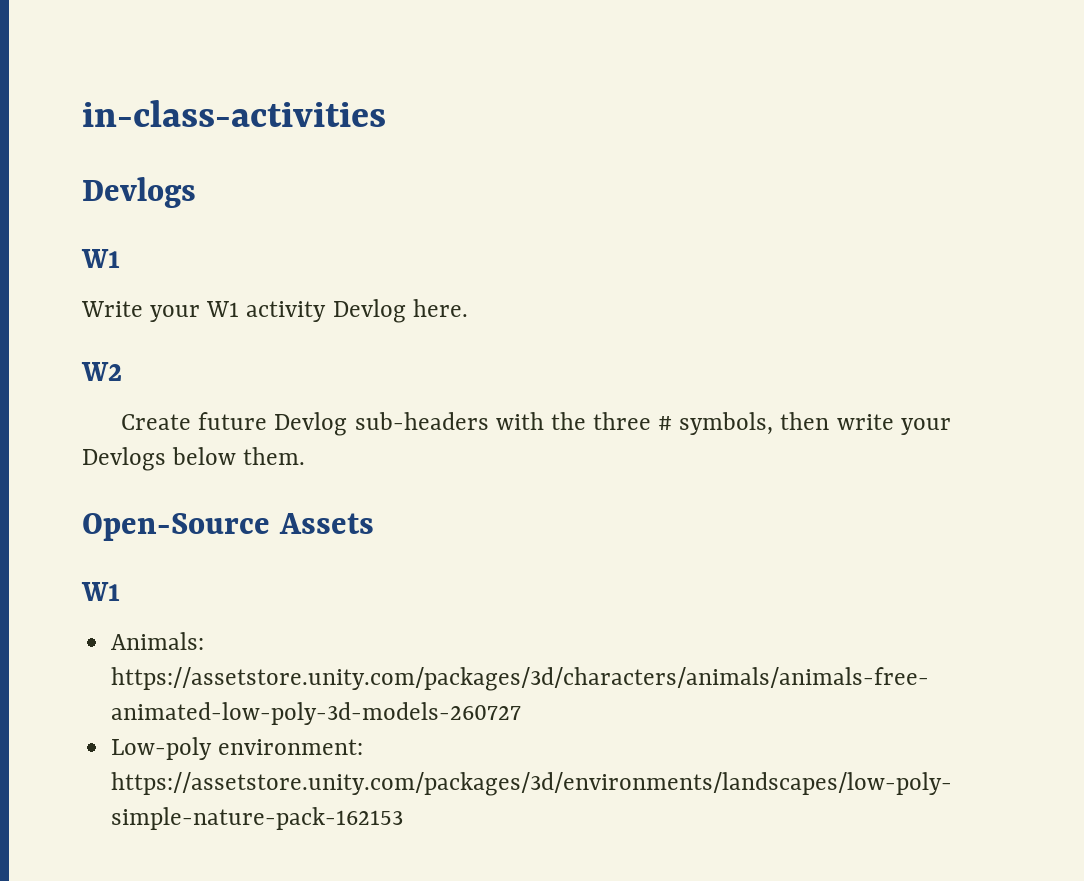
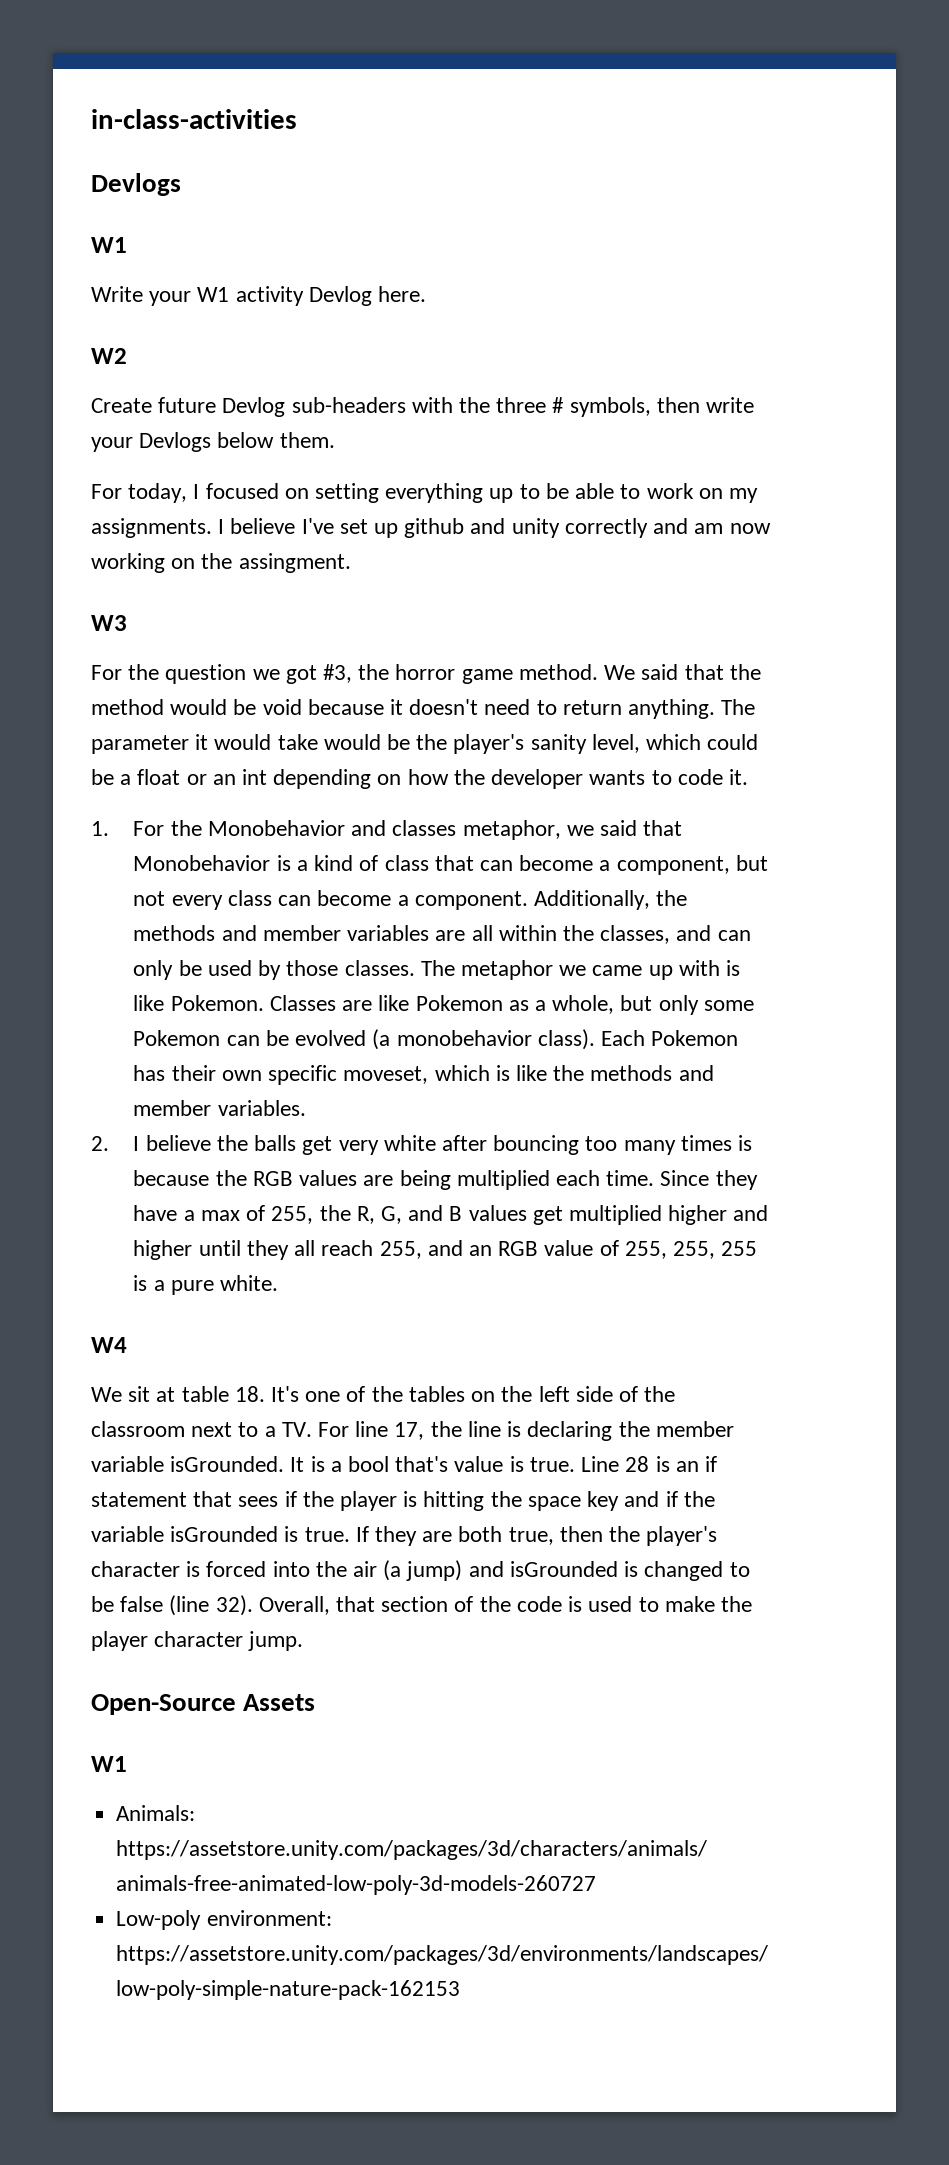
(306, 456) none -> [91,483,758,503] [91,518,771,538] [91,553,351,573] [91,615,127,631] [91,664,761,684] [91,699,756,719] [91,734,759,754] [91,769,748,789] [91,820,683,840] [133,855,768,875] [133,890,688,910] [133,925,751,944] [133,960,741,980] [133,995,754,1015] [133,1029,739,1050] [133,1065,714,1085] [133,1100,306,1116] [91,1135,753,1155] [133,1170,758,1190] [133,1205,769,1225] [133,1240,758,1260] [133,1275,279,1295] [91,1337,127,1353] [91,1386,676,1402] [91,1421,734,1441] [91,1456,717,1472] [91,1491,715,1511] [91,1526,718,1546] [91,1560,750,1581] [91,1595,752,1616] [91,1631,304,1651] // For today, I focused on setting everything up to be able to work on my assignments. I believe I've set up github and unity correctly and am now working on the assingment. // W3 // For the question we got #3, the horror game method. We said that the method would be void because it doesn't need to return anything. The parameter it would take would be the player's sanity level, which could be a float or an int depending on how the developer wants to code it. // 1. For the Monobehavior and classes metaphor, we said that Monobehavior is a kind of class that can become a component, but not every class can become a component. Additionally, the methods and member variables are all within the classes, and can only be used by those classes. The metaphor we came up with is like Pokemon. Classes are like Pokemon as a whole, but only some Pokemon can be evolved (a monobehavior class). Each Pokemon has their own specific moveset, which is like the methods and member variables. // 2. I believe the balls get very white after bouncing too many times is because the RGB values are being multiplied each time. Since they have a max of 255, the R, G, and B values get multiplied higher and higher until they all reach 255, and an RGB value of 255, 255, 255 is a pure white. // W4 // We sit at table 18. It's one of the tables on the left side of the classroom next to a TV. For line 17, the line is declaring the member variable isGrounded. It is a bool that's value is true. Line 28 is an if statement that sees if the player is hitting the space key and if the variable isGrounded is true. If they are both true, then the player's character is forced into the air (a jump) and isGrounded is changed to be false (line 32). Overall, that section of the code is used to make the player character jump.

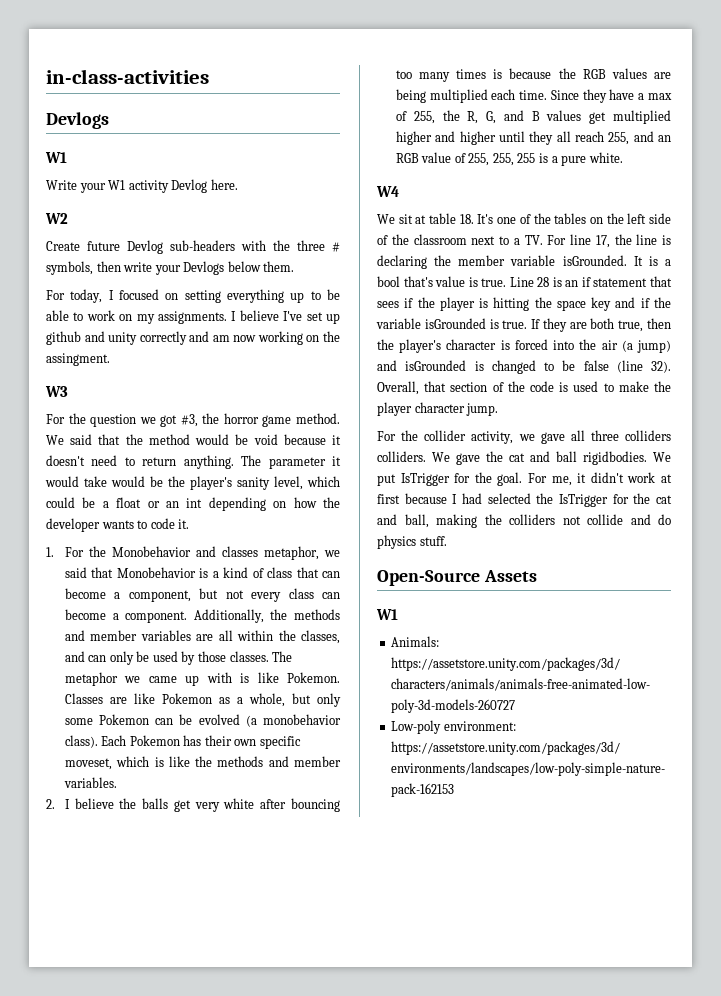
(304, 1641) none -> [377,430,671,444] [377,451,671,465] [377,472,672,486] [377,493,672,507] [377,514,671,528] [377,535,447,549] // For the collider activity, we gave all three colliders colliders. We gave the cat and ball rigidbodies. We put IsTrigger for the goal. For me, it didn't work at first because I had selected the IsTrigger for the cat and ball, making the colliders not collide and do physics stuff.

